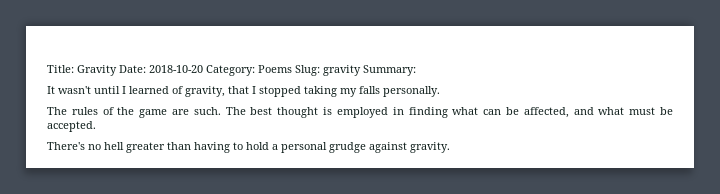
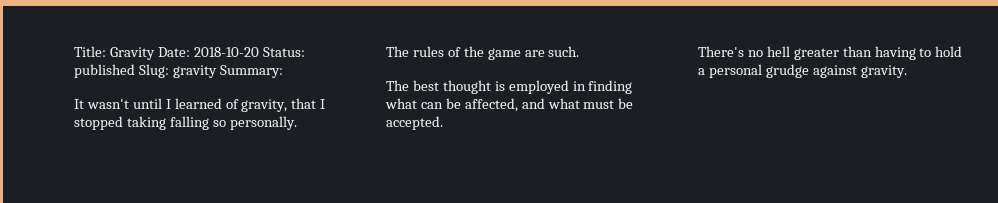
[206,65,292,76] Category: Poems -> [262,47,305,57] [74,64,135,78] Status: published
[340,86,380,97] my falls -> [169,116,226,130] falling so
(221, 111) none -> (580, 51) //

